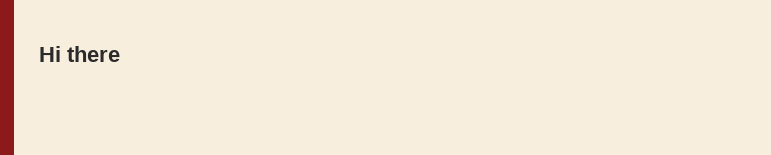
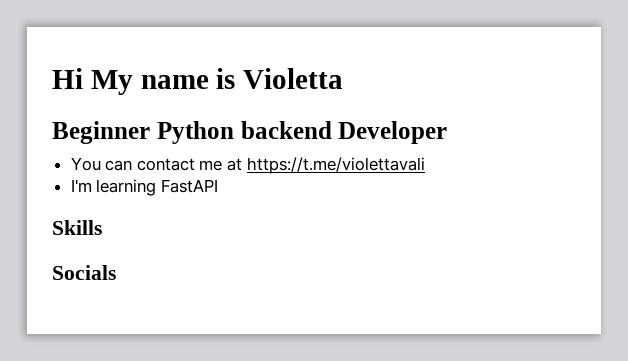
[67,46,120,62] there -> [90,68,344,95] [52,121,448,144] [70,157,425,174] [70,179,218,196] [52,220,102,235] [52,265,116,280] My name is Violetta // Beginner Python backend Developer // You can contact me at https://t.me/violettavali // I'm learning FastAPI // Skills // Socials

